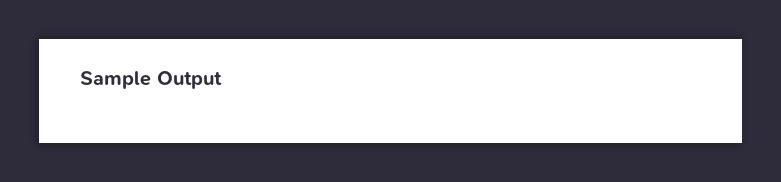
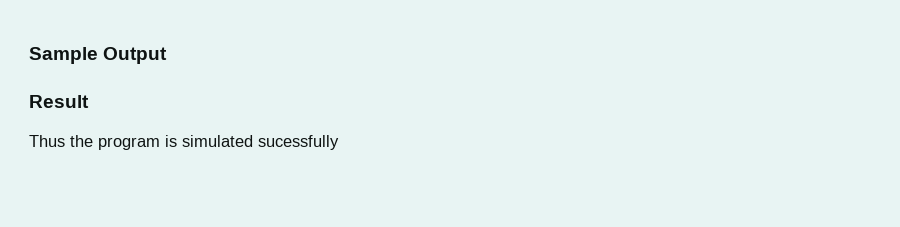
(222, 80) none -> [29,95,89,108] [29,135,339,150] // Result // Thus the program is simulated sucessfully

